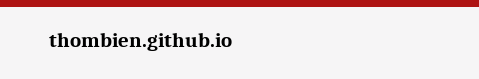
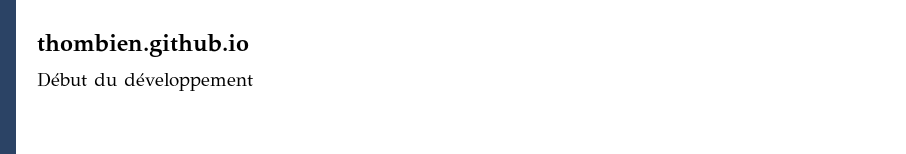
(232, 41) none -> [37,72,253,91] // Début du développement

